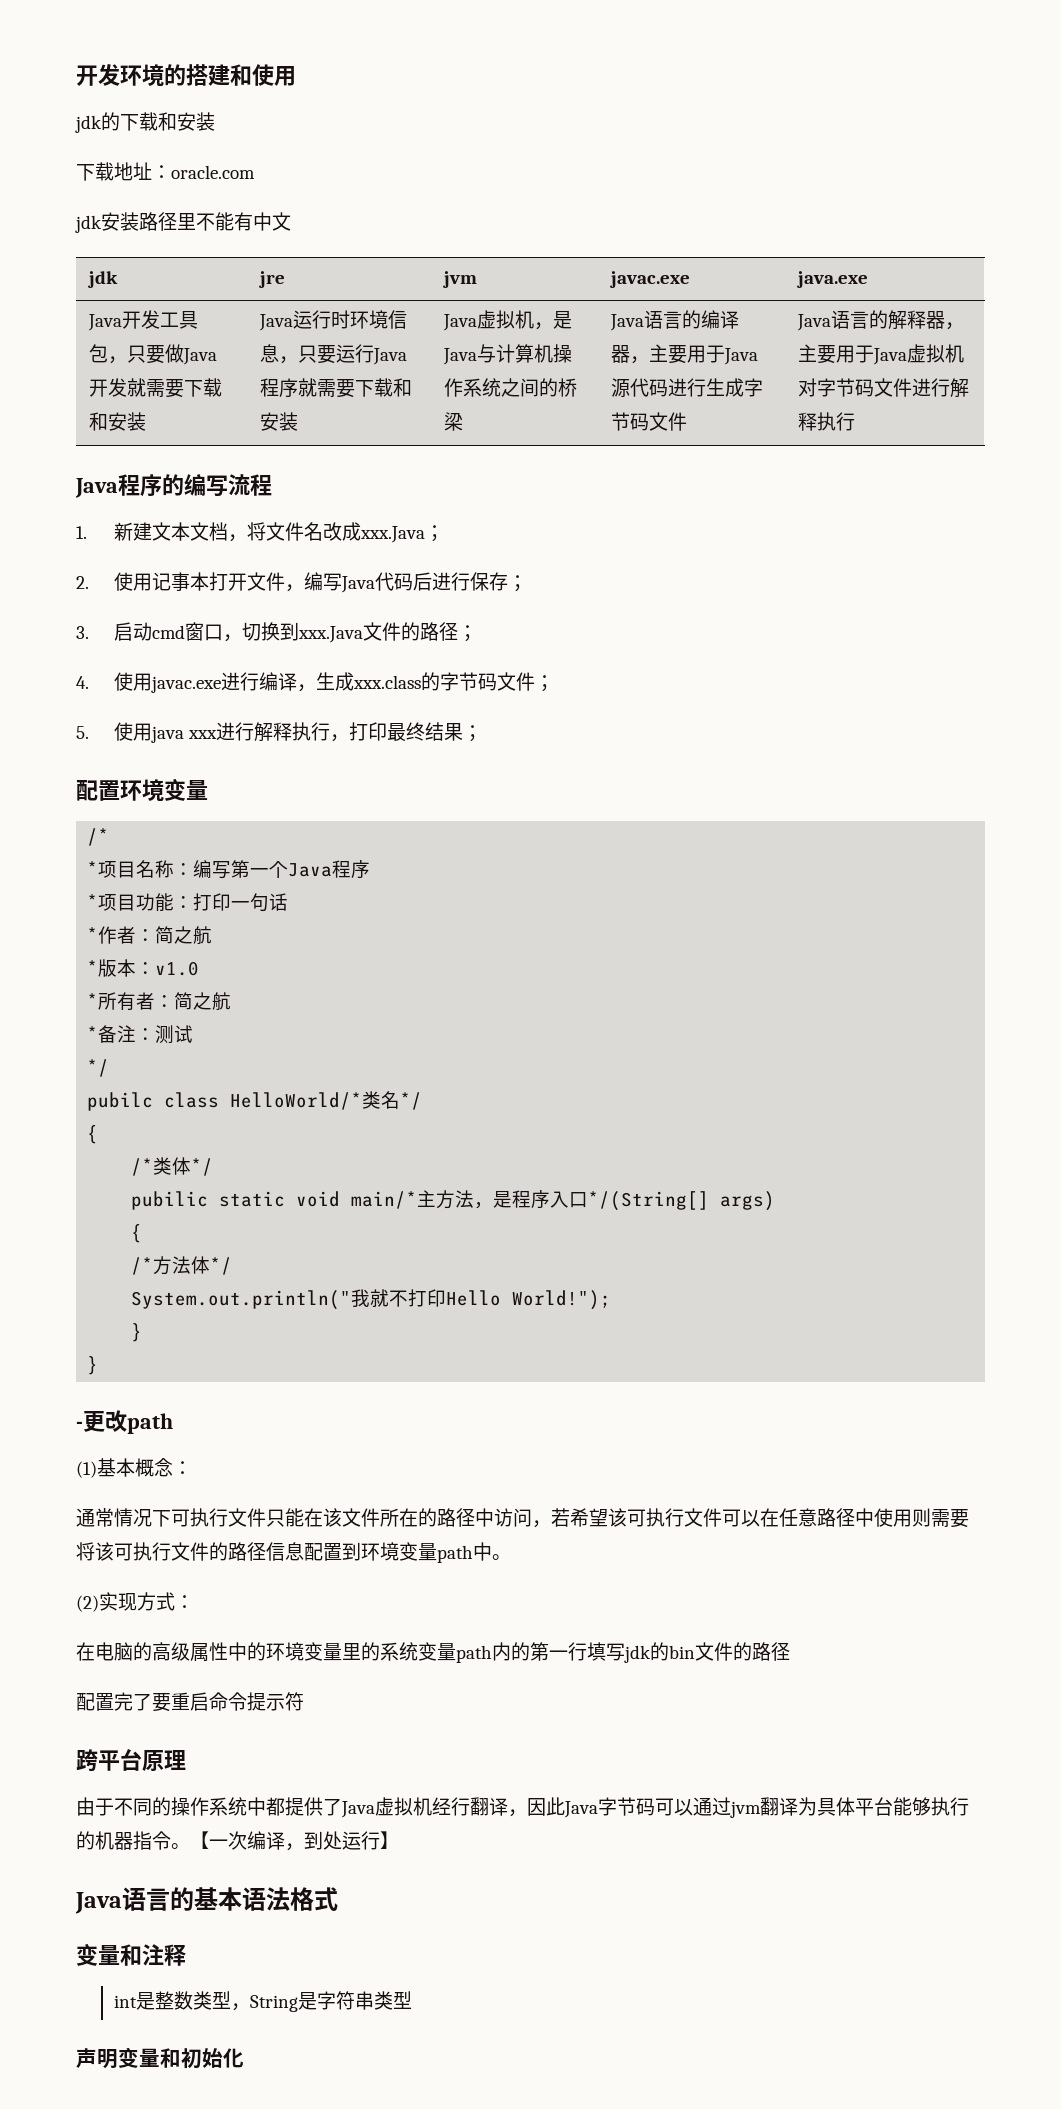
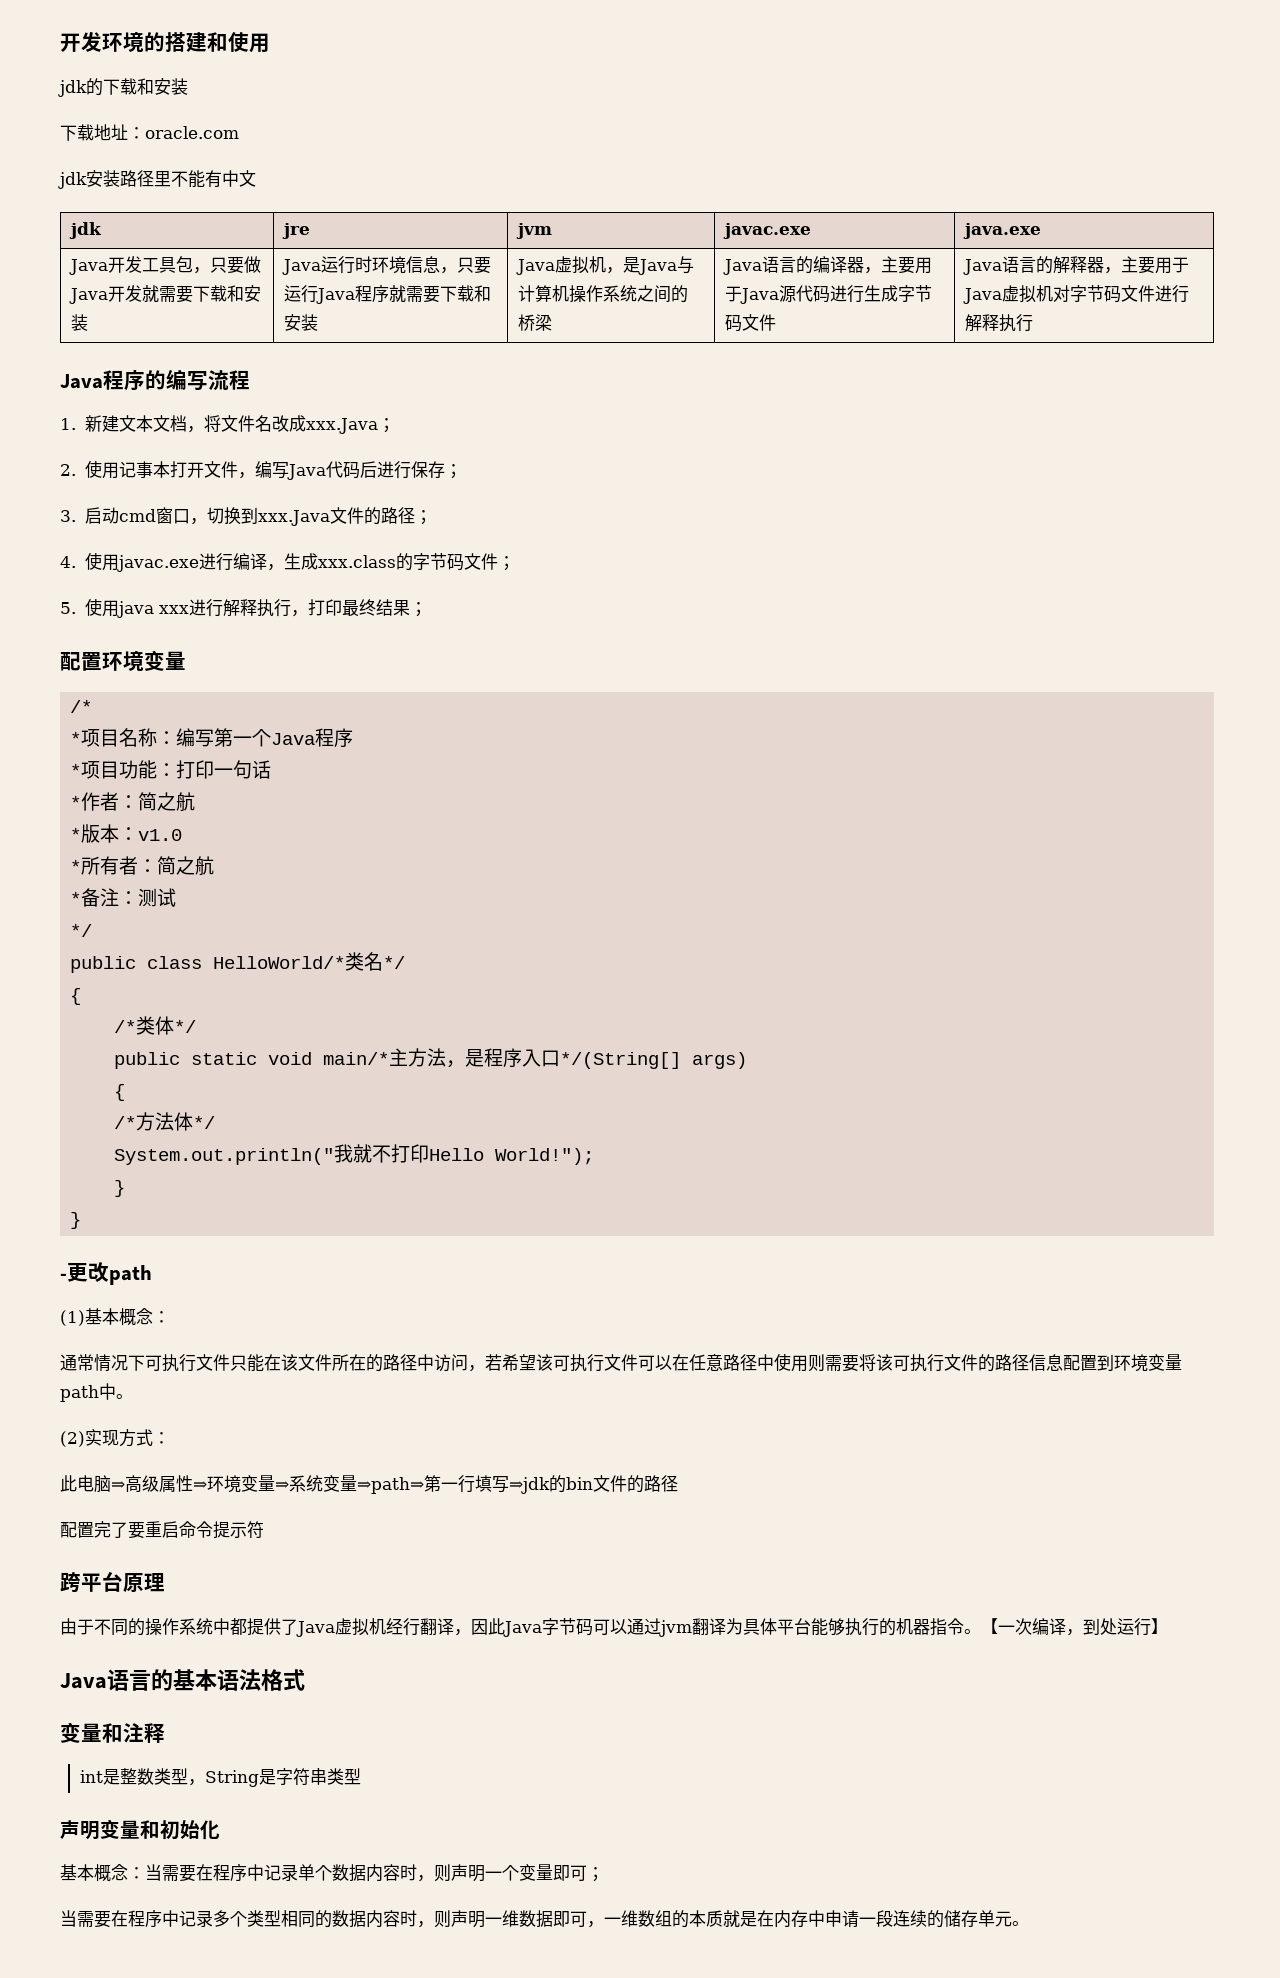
[87,1092,154,1111] pubilc -> [70,956,137,973] public
[131,1191,209,1210] pubilic -> [114,1052,181,1069] public
[76,1642,152,1661] 在电脑的 -> [60,1475,125,1493] 此电脑⇒
[228,1642,380,1661] 中的环境变量里的 -> [193,1475,289,1493] ⇒环境变量⇒
[456,1642,530,1663] path内的 -> [357,1477,424,1494] ⇒path⇒
[624,1645,651,1663] jdk -> [509,1477,550,1494] ⇒jdk
(244, 2058) none -> [60,1864,604,1882] [60,1910,1029,1928] // 基本概念：当需要在程序中记录单个数据内容时，则声明一个变量即可； // 当需要在程序中记录多个类型相同的数据内容时，则声明一维数据即可，一维数组的本质就是在内存中申请一段连续的储存单元。

